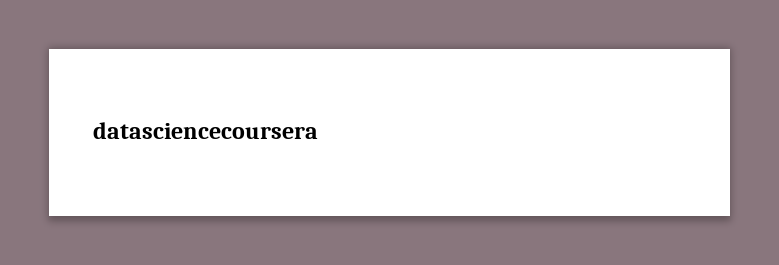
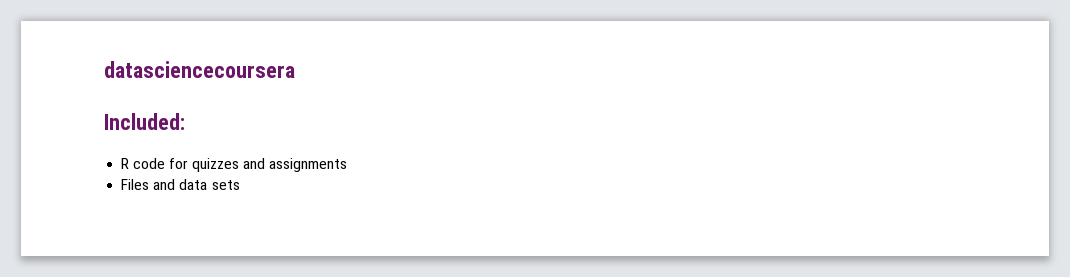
(318, 130) none -> [104,113,185,130] [121,158,347,172] [121,179,240,190] // Included: // R code for quizzes and assignments // Files and data sets

